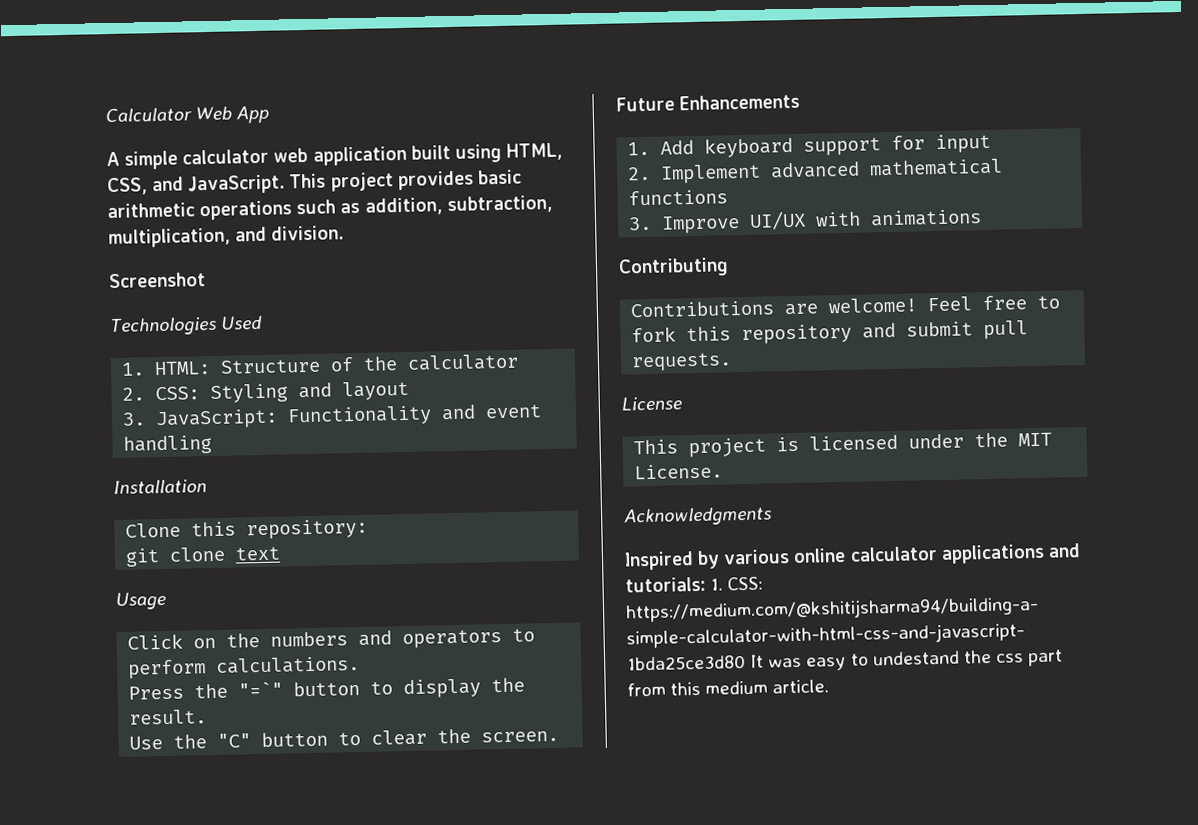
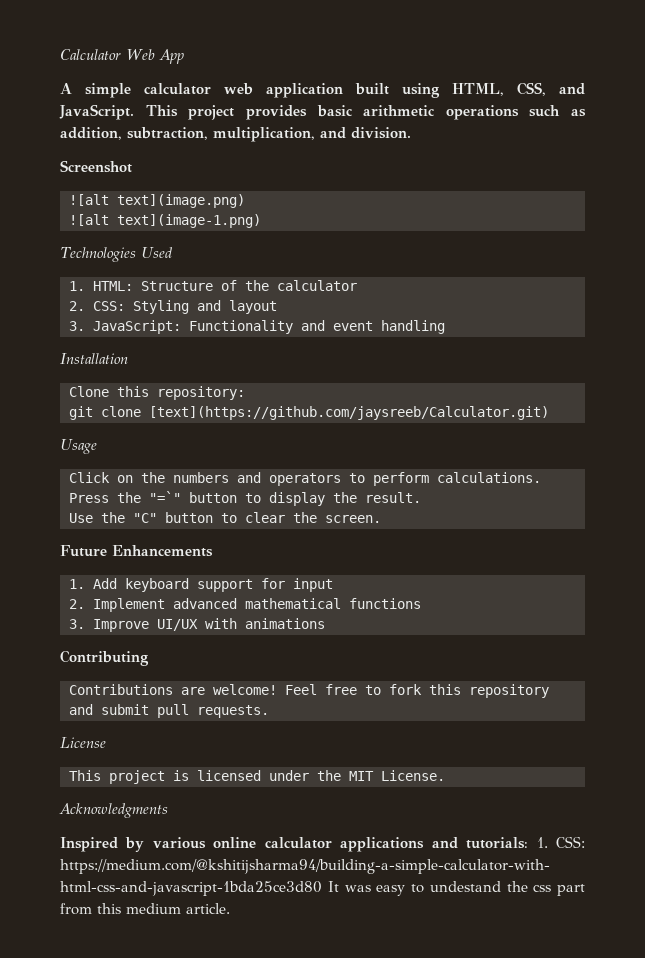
(206, 280) none -> [69,194,245,208] [69,214,261,228] // ![alt text](image.png) // ![alt text](image-1.png)
[235,546,281,561] text -> [149,406,549,420] [text](https://github.com/jaysreeb/Calculator.git)

